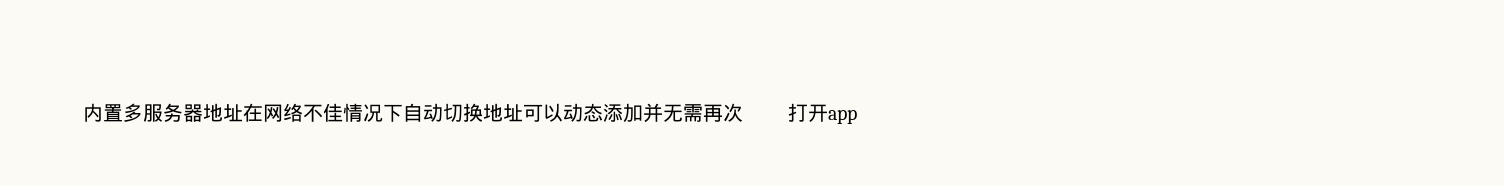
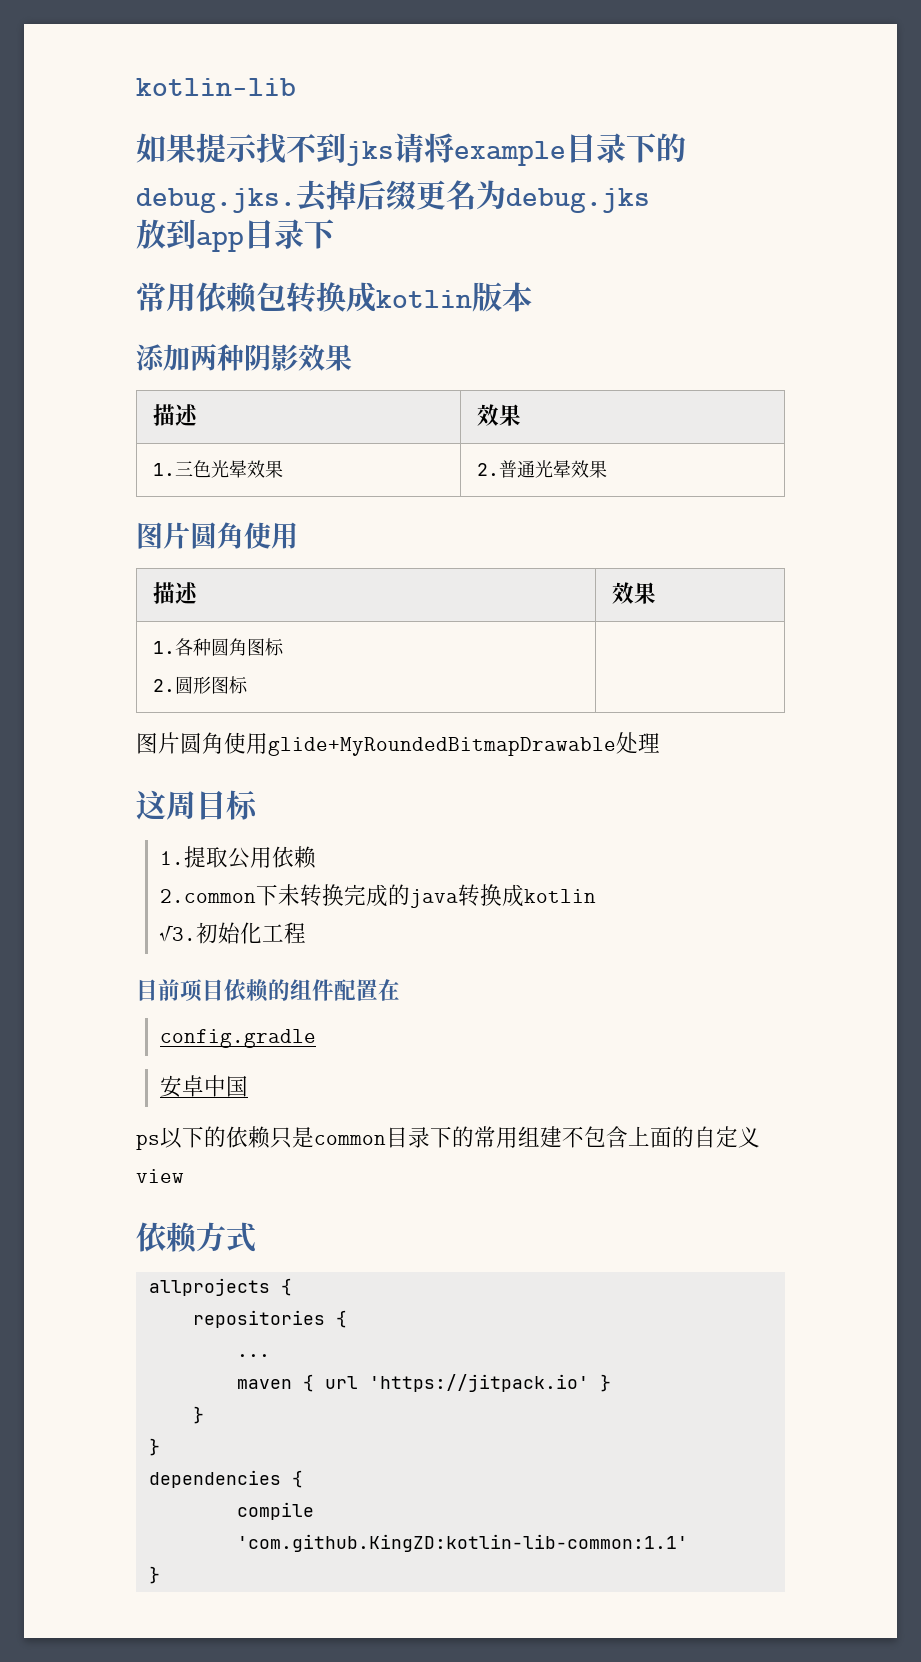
[83,103,857,124] 内置多服务器地址在网络不佳情况下自动切换地址可以动态添加并无需再次打开app -> [136,78,296,96] [136,133,686,166] [136,180,650,213] [136,219,335,252] [136,282,532,313] [136,344,352,371] [152,404,198,426] [476,404,521,426] [152,460,283,478] [476,460,607,478] [136,522,298,549] [152,582,198,604] [611,582,656,604] [152,638,284,656] [152,676,248,694] [136,732,660,756] [136,790,259,820] [159,846,316,869] [159,884,596,908] [158,922,306,944] [136,979,400,1002] [159,1029,316,1048] [159,1075,248,1098] [136,1126,760,1150] [136,1169,184,1183] [136,1222,256,1253] [148,1278,292,1296] [192,1310,347,1328] [236,1354,270,1357] [236,1374,611,1392] [192,1406,204,1424] [148,1438,160,1456] [148,1470,303,1488] [236,1502,314,1520] [236,1534,688,1552] [148,1566,160,1584] kotlin-lib // 如果提示找不到jks请将example目录下的 // debug.jks.去掉后缀更名为debug.jks // 放到app目录下 // 常用依赖包转换成kotlin版本 // 添加两种阴影效果 // 描述 | 效果 // 1.三色光晕效果 | 2.普通光晕效果 // 图片圆角使用 // 描述 | 效果 // 1.各种圆角图标 // 2.圆形图标 | // 图片圆角使用glide+MyRoundedBitmapDrawable处理 // 这周目标 // 1.提取公用依赖 // 2.common下未转换完成的java转换成kotlin // √3.初始化工程 // 目前项目依赖的组件配置在 // config.gradle // 安卓中国 // ps以下的依赖只是common目录下的常用组建不包含上面的自定义view // 依赖方式 // allprojects { // repositories { // ... // maven { url 'https://jitpack.io' } // } // } // dependencies { // compile 'com.github.KingZD:kotlin-lib-common:1.1' // }

